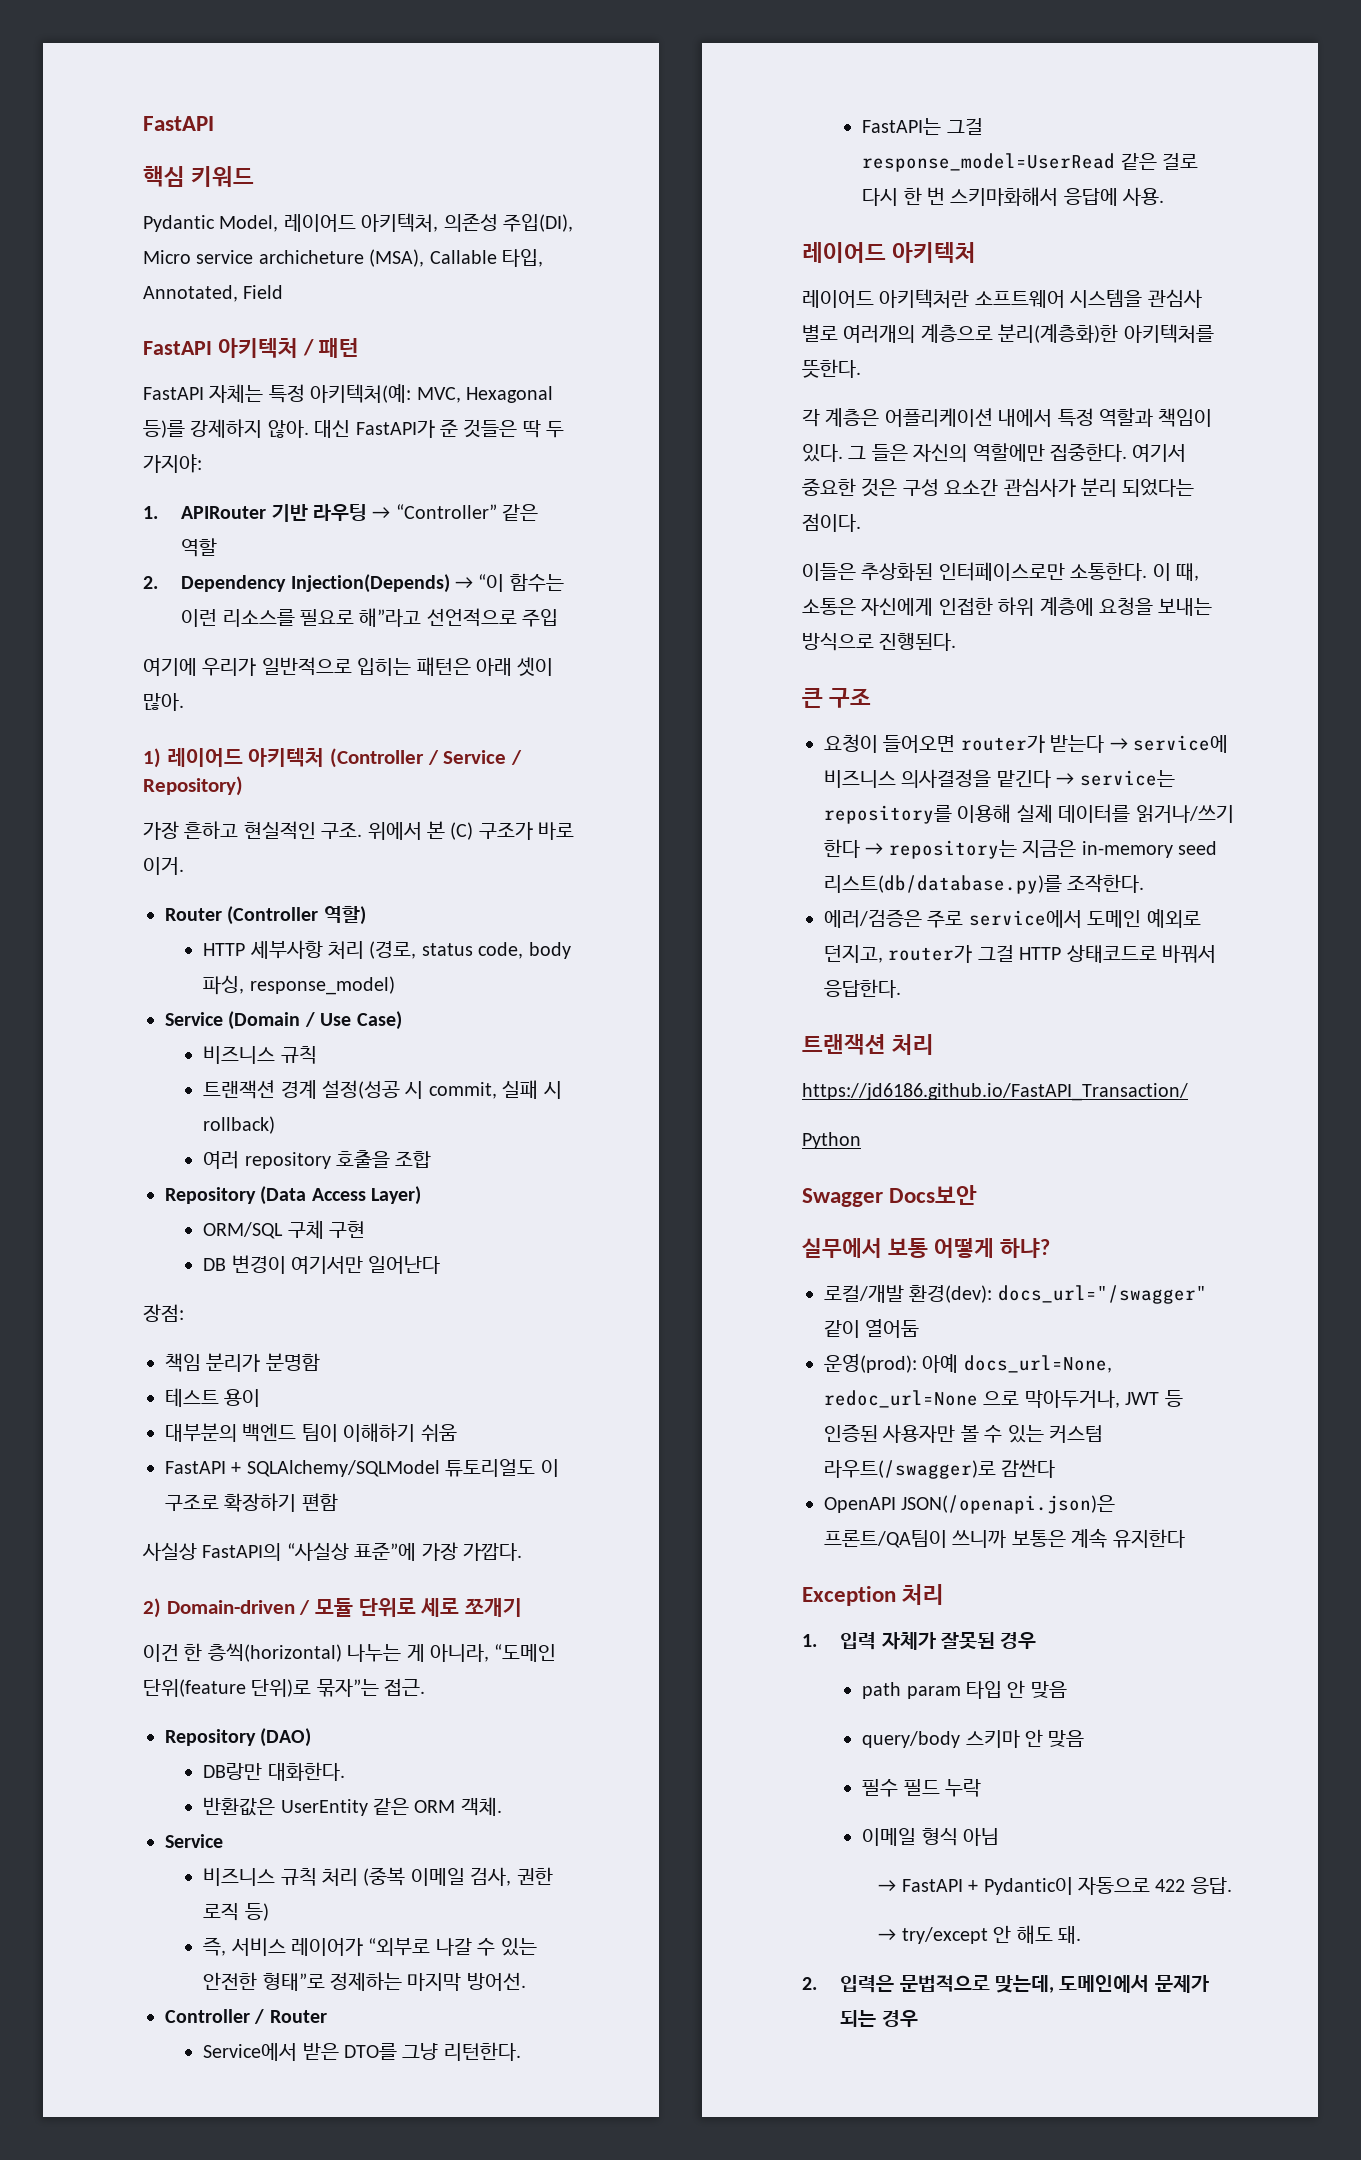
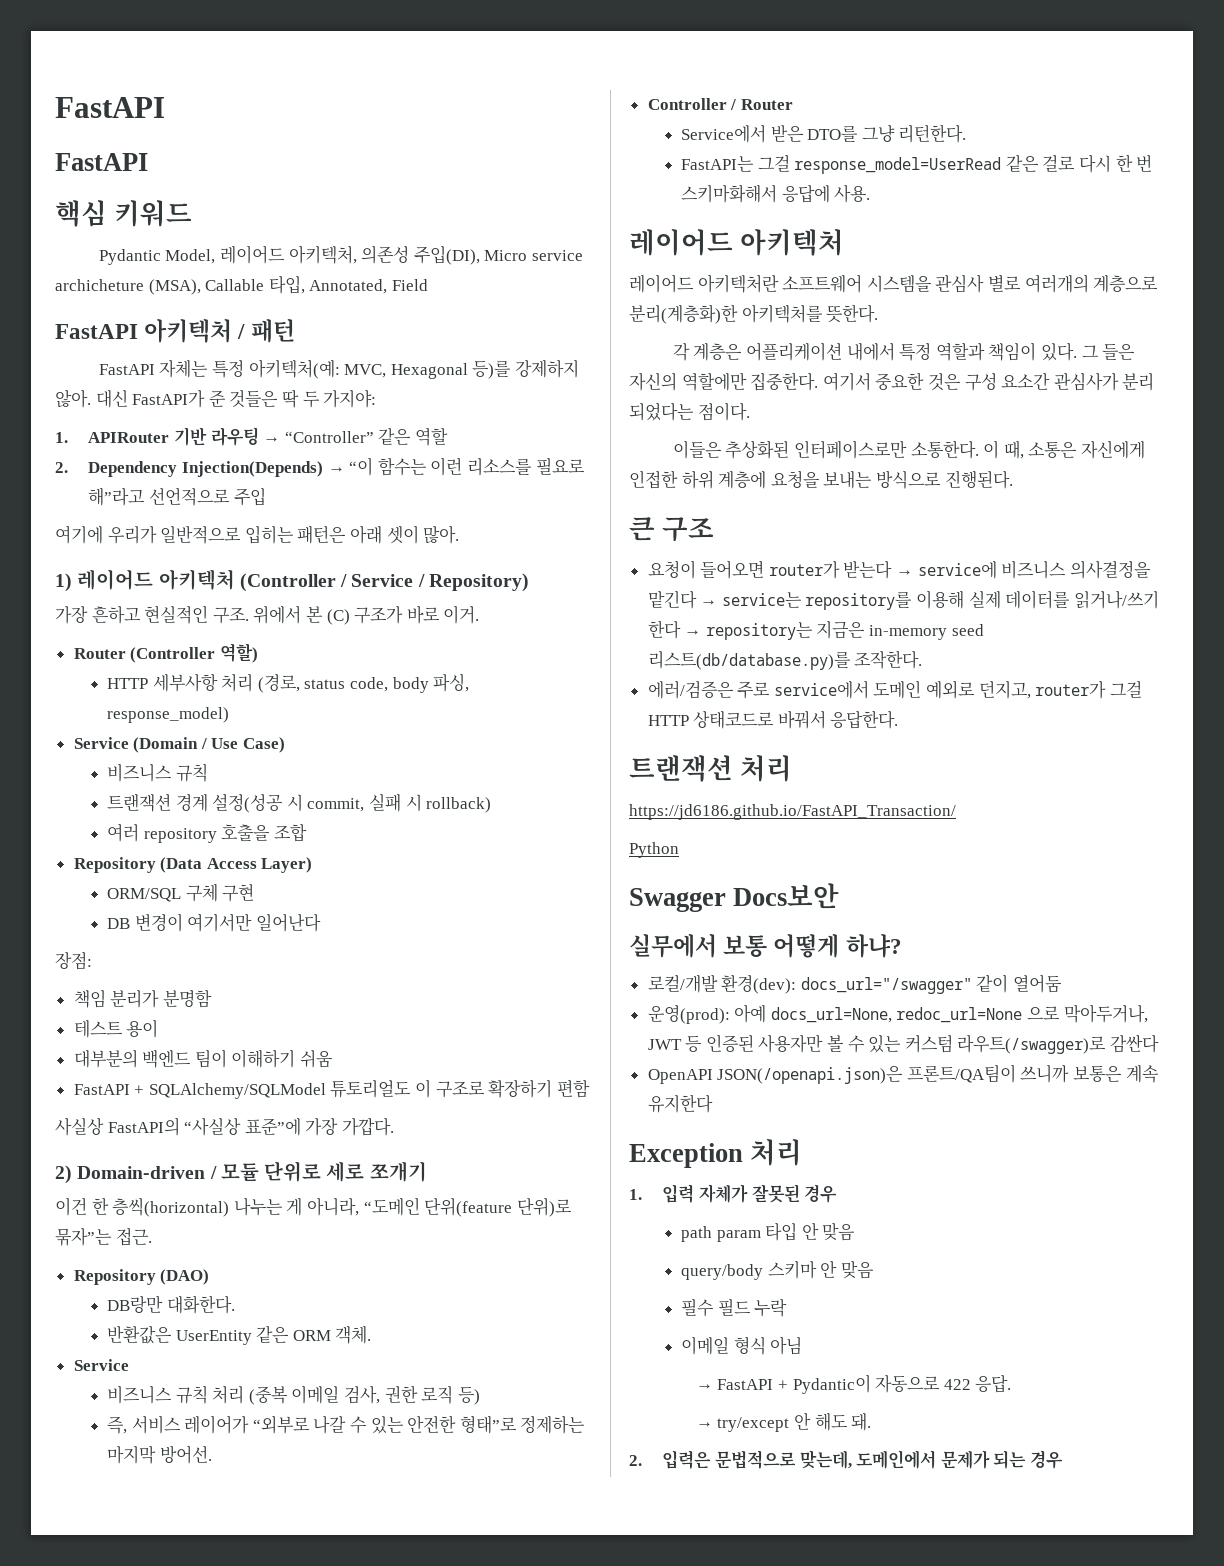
[143,116,214,131] FastAPI -> [55,97,165,118] [55,153,148,171] FastAPI // FastAPI

